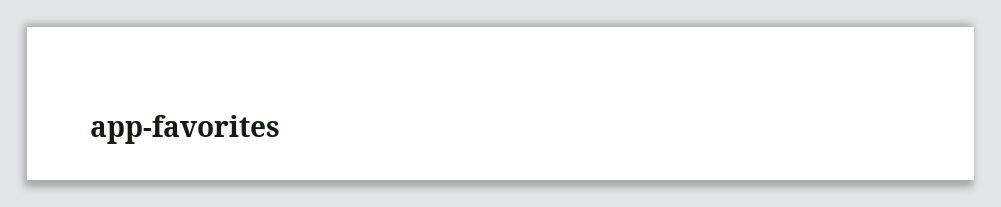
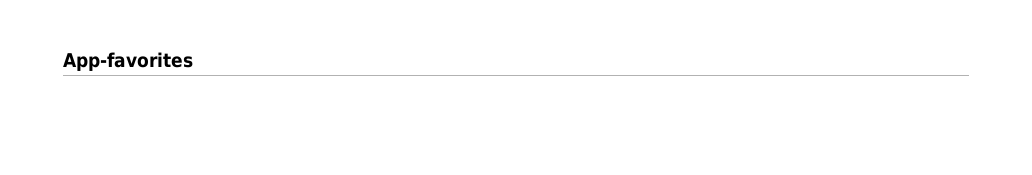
[90,115,280,144] app-favorites -> [63,52,193,71] App-favorites

